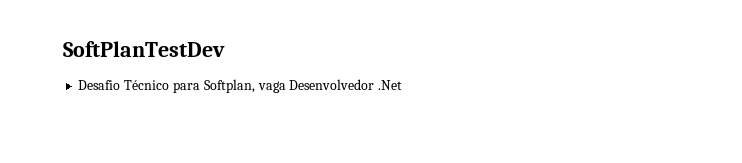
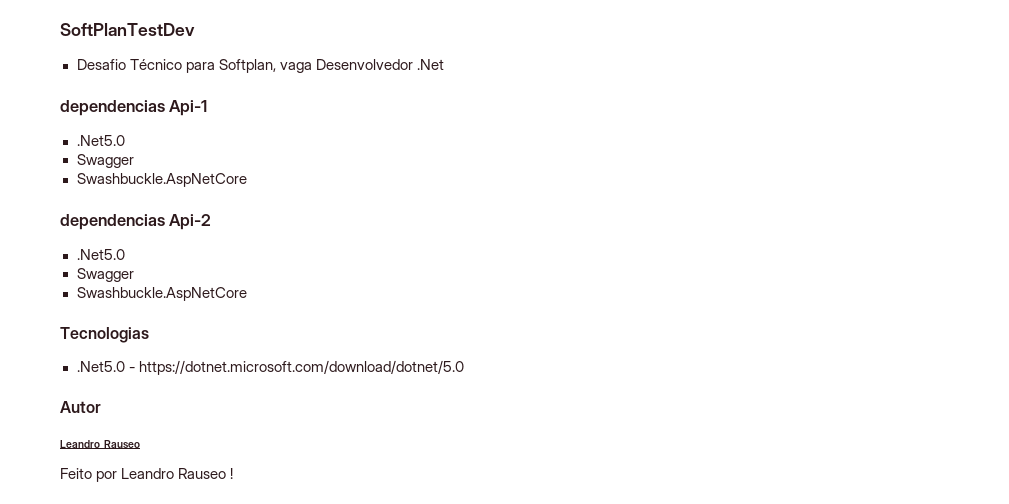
(403, 85) none -> [60,100,208,116] [76,135,125,146] [76,154,134,168] [76,173,247,187] [60,214,212,230] [76,249,125,260] [76,268,134,282] [76,287,247,301] [60,327,149,343] [76,360,464,375] [60,401,101,413] [60,440,141,448] [60,468,234,482] // dependencias Api-1 // .Net5.0 // Swagger // Swashbuckle.AspNetCore // dependencias Api-2 // .Net5.0 // Swagger // Swashbuckle.AspNetCore // Tecnologias // .Net5.0 - https://dotnet.microsoft.com/download/dotnet/5.0 // Autor // Leandro Rauseo // Feito por Leandro Rauseo !

